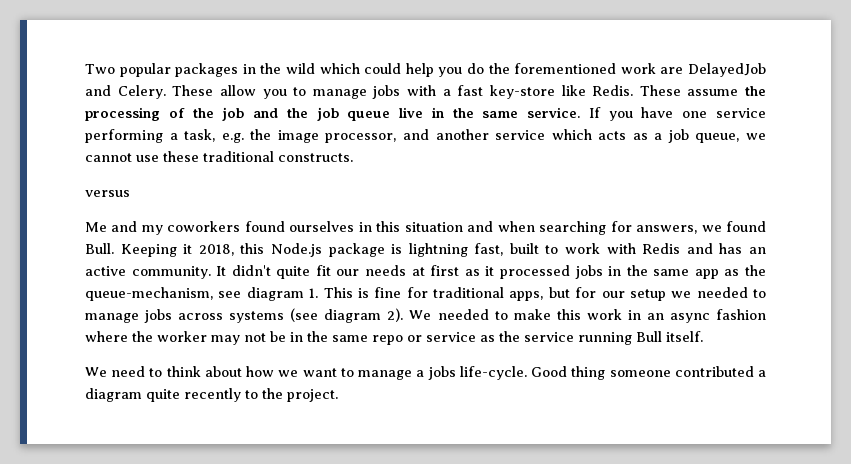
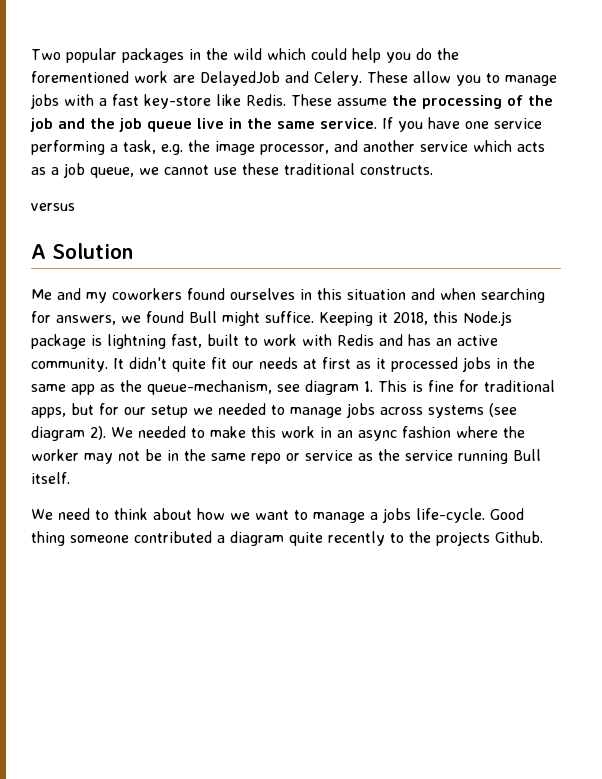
(130, 193) none -> [31,243,133,259] // A Solution
[85,243,114,254] Bull. -> [189,311,314,326] Bull might suffice.
[287,389,338,402] project. -> [436,531,543,546] projects Github.

